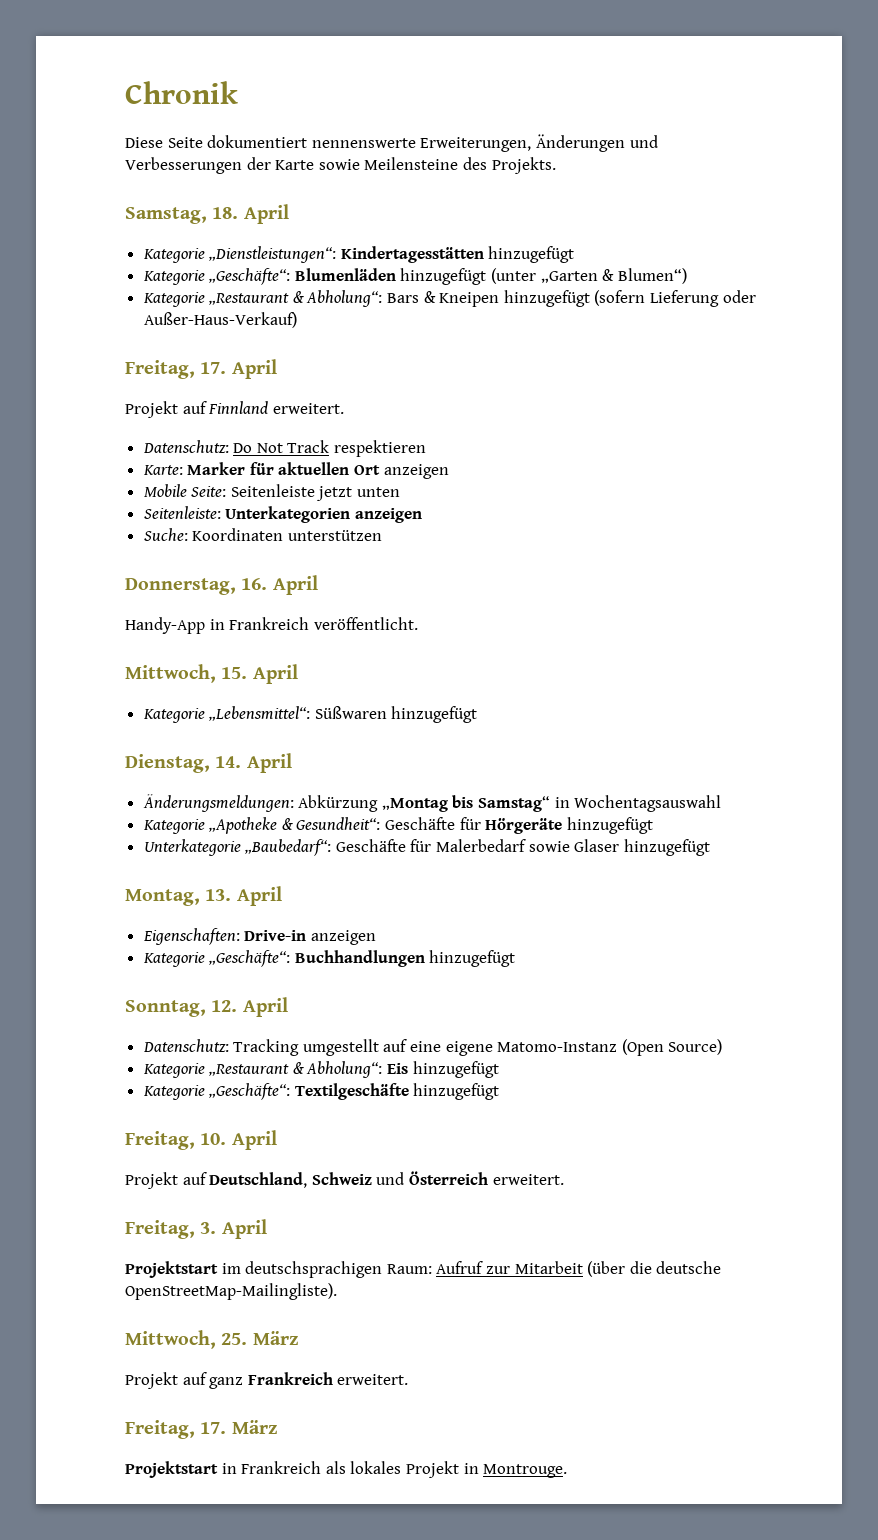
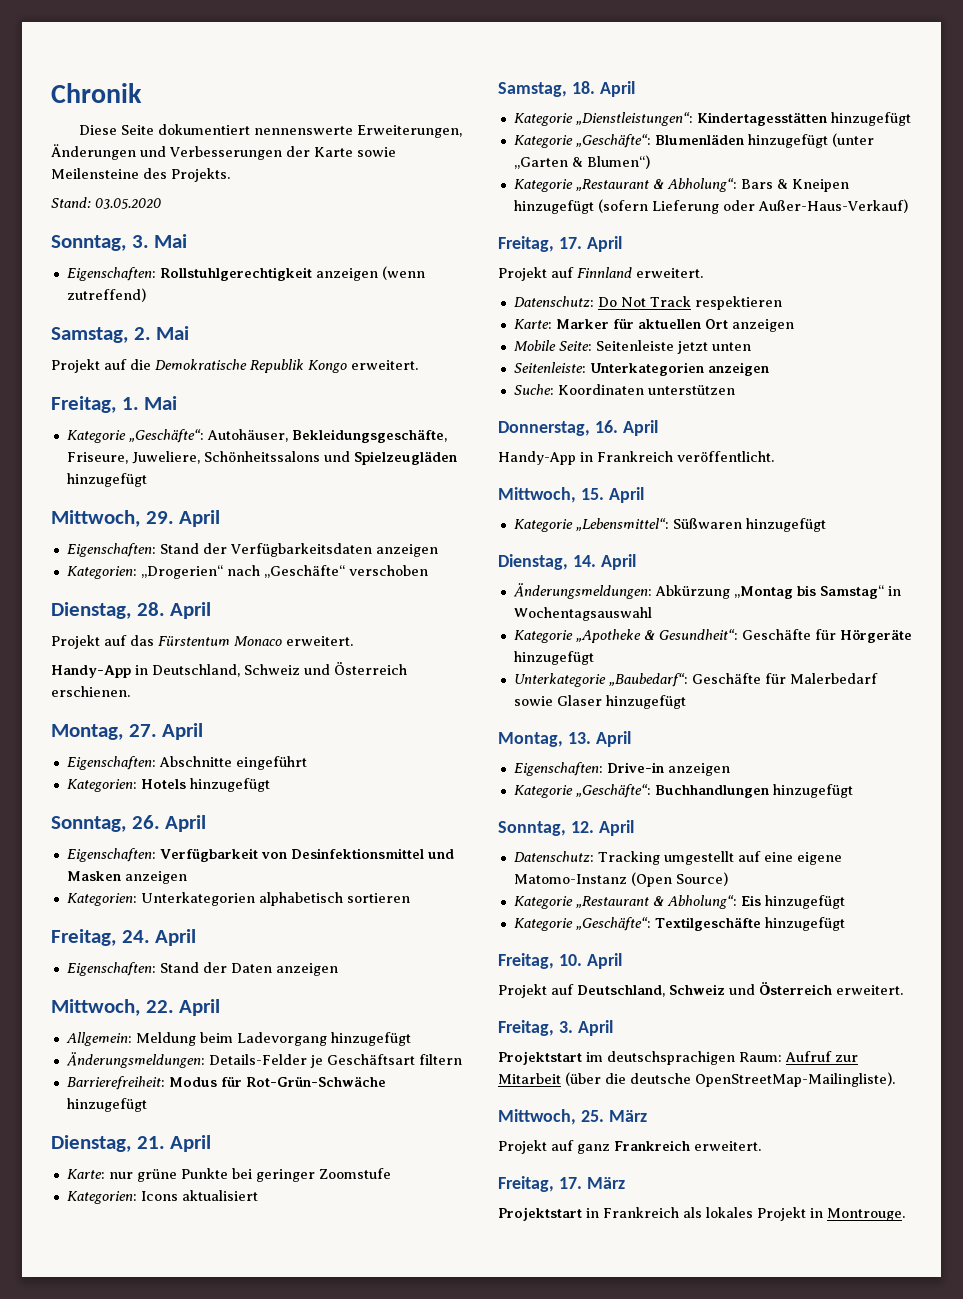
(556, 165) none -> [51,197,161,209] [51,234,188,251] [66,266,425,281] [66,288,146,302] [51,326,190,343] [51,359,418,373] [51,396,178,413] [66,429,447,443] [66,451,457,465] [66,473,147,487] [51,510,221,527] [66,543,438,557] [66,565,428,579] [51,602,212,619] [51,635,353,649] [51,662,407,678] [51,686,130,697] [51,723,204,740] [66,756,307,770] [66,778,270,792] [51,815,207,832] [66,848,454,862] [66,871,187,884] [66,892,410,906] [51,929,197,946] [66,962,338,976] [51,999,221,1016] [65,1032,411,1046] [65,1052,462,1068] [66,1076,386,1090] [66,1098,147,1112] [51,1135,212,1152] [66,1168,391,1182] [66,1190,258,1204] // Stand: 03.05.2020 // Sonntag, 3. Mai // Eigenschaften: Rollstuhlgerechtigkeit anzeigen (wenn zutreffend) // Samstag, 2. Mai // Projekt auf die Demokratische Republik Kongo erweitert. // Freitag, 1. Mai // Kategorie „Geschäfte“: Autohäuser, Bekleidungsgeschäfte, Friseure, Juweliere, Schönheitssalons und Spielzeugläden hinzugefügt // Mittwoch, 29. April // Eigenschaften: Stand der Verfügbarkeitsdaten anzeigen // Kategorien: „Drogerien“ nach „Geschäfte“ verschoben // Dienstag, 28. April // Projekt auf das Fürstentum Monaco erweitert. // Handy-App in Deutschland, Schweiz und Österreich erschienen. // Montag, 27. April // Eigenschaften: Abschnitte eingeführt // Kategorien: Hotels hinzugefügt // Sonntag, 26. April // Eigenschaften: Verfügbarkeit von Desinfektionsmittel und Masken anzeigen // Kategorien: Unterkategorien alphabetisch sortieren // Freitag, 24. April // Eigenschaften: Stand der Daten anzeigen // Mittwoch, 22. April // Allgemein: Meldung beim Ladevorgang hinzugefügt // Änderungsmeldungen: Details-Felder je Geschäftsart filtern // Barrierefreiheit: Modus für Rot-Grün-Schwäche hinzugefügt // Dienstag, 21. April // Karte: nur grüne Punkte bei geringer Zoomstufe // Kategorien: Icons aktualisiert

